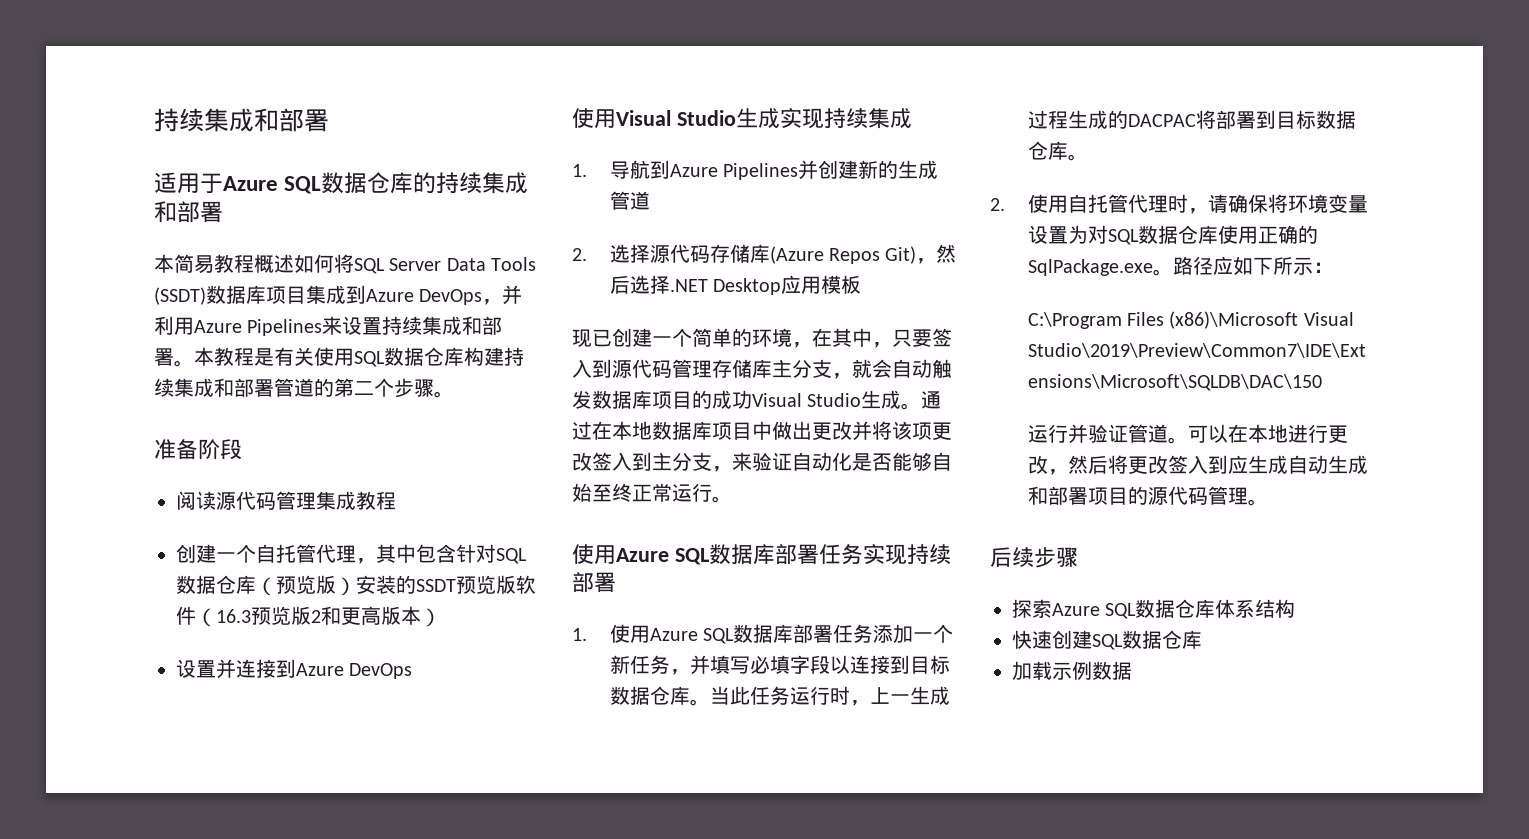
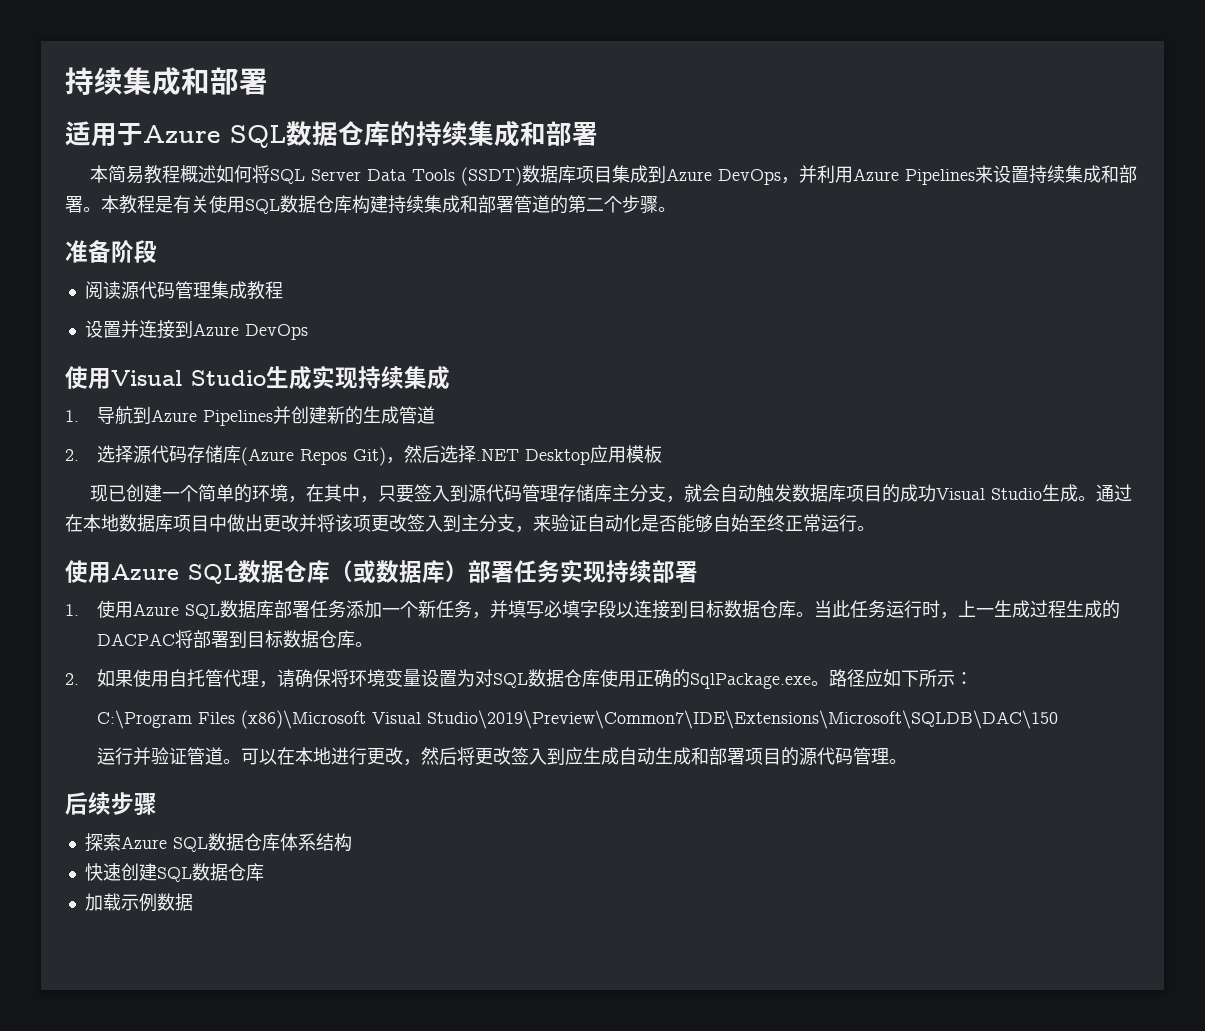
[176,544,527,564] [176,575,536,596] [176,606,441,627] // 创建一个自托管代理，其中包含针对SQL数据仓库（预览版）安装的SSDT预览版软件（16.3预览版2和更高版本） -> (283, 290) none
[752,544,775,564] 库 -> [284,560,468,583] 仓库（或数据库）
(1005, 204) none -> [96,669,133,687] 如果
[1167,194,1188,213] 时 -> (259, 678) none

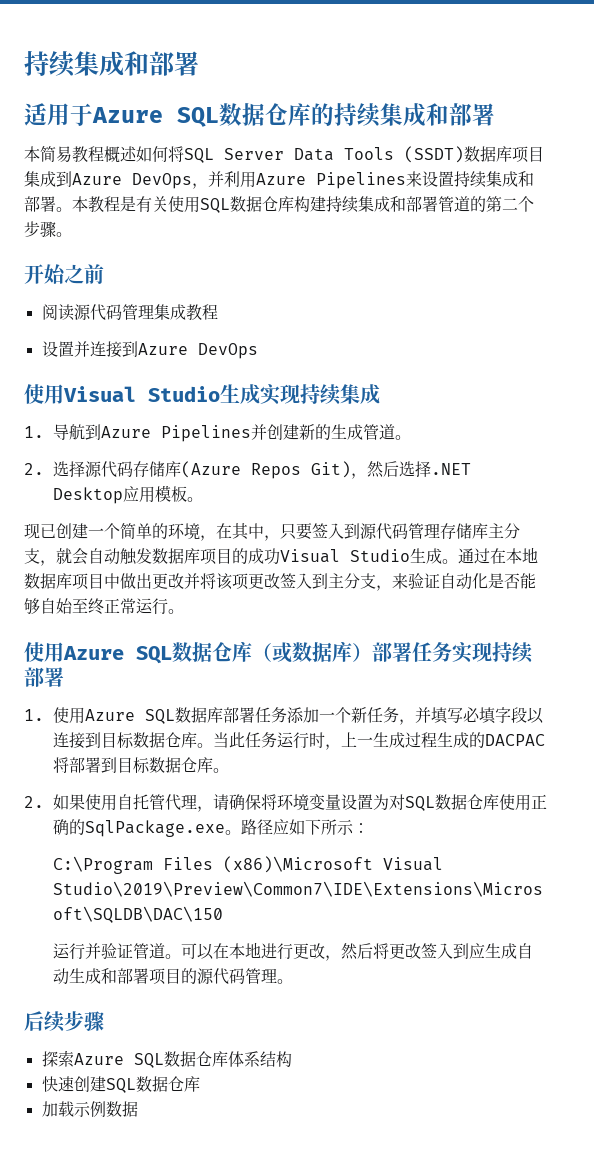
[65,240,157,263] 准备阶段 -> [24,264,104,284] 开始之前
(435, 415) none -> [394,435,411,440] 。
(662, 454) none -> [186,497,203,502] 。

